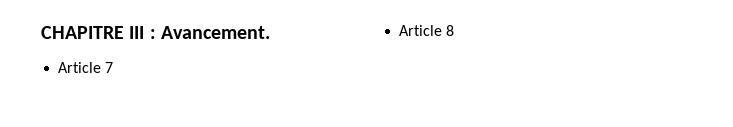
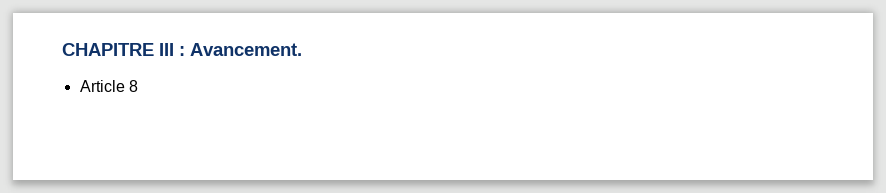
[58,62,114,73] // Article 7 -> (302, 49) none

